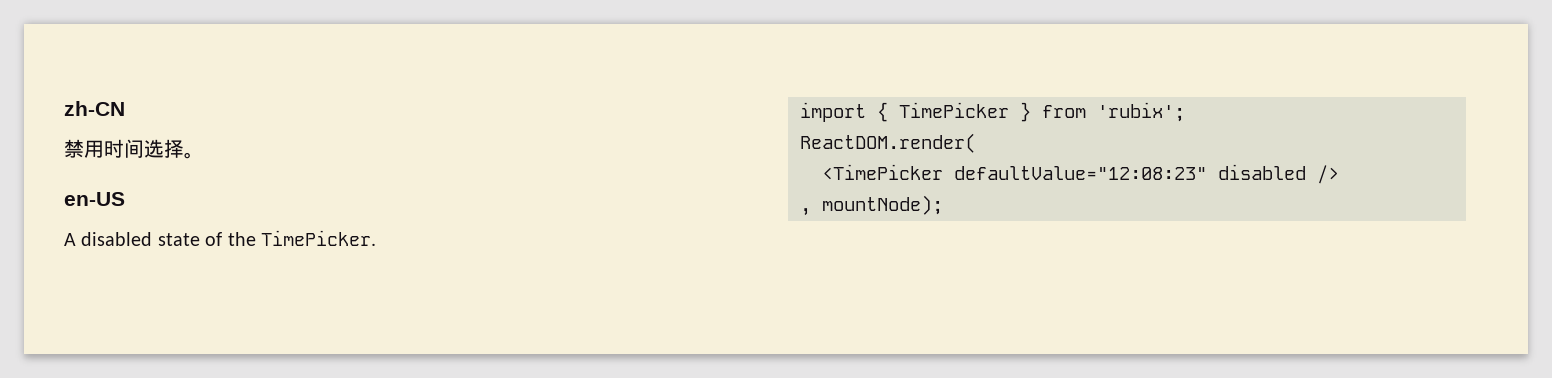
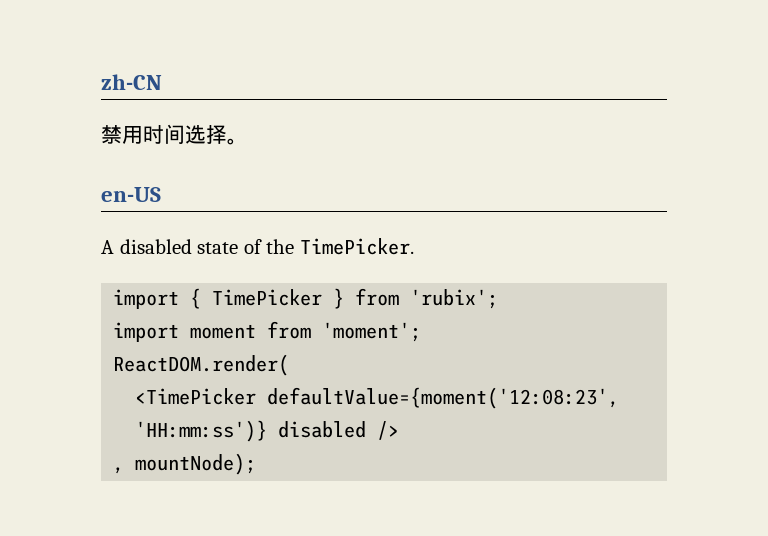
(1185, 112) none -> [113,321,422,342] // import moment from 'moment';
[954,166,1207,180] defaultValue="12:08:23" -> [267,387,620,409] [135,420,268,442] defaultValue={moment('12:08:23', 'HH:mm:ss')}

